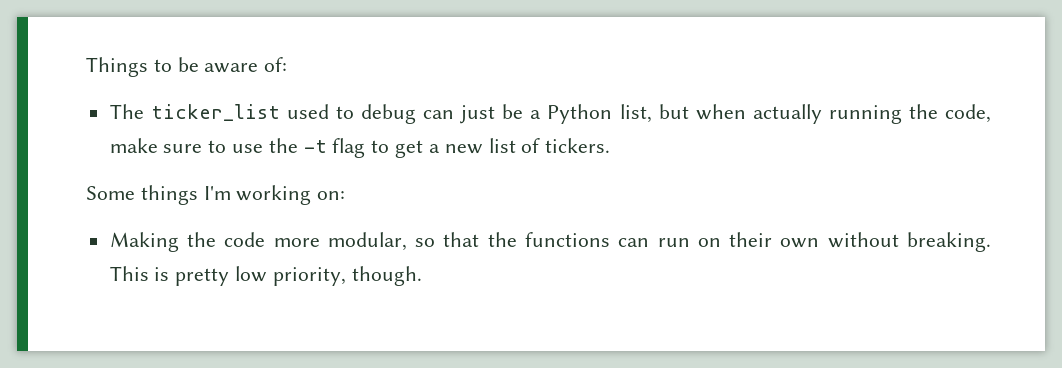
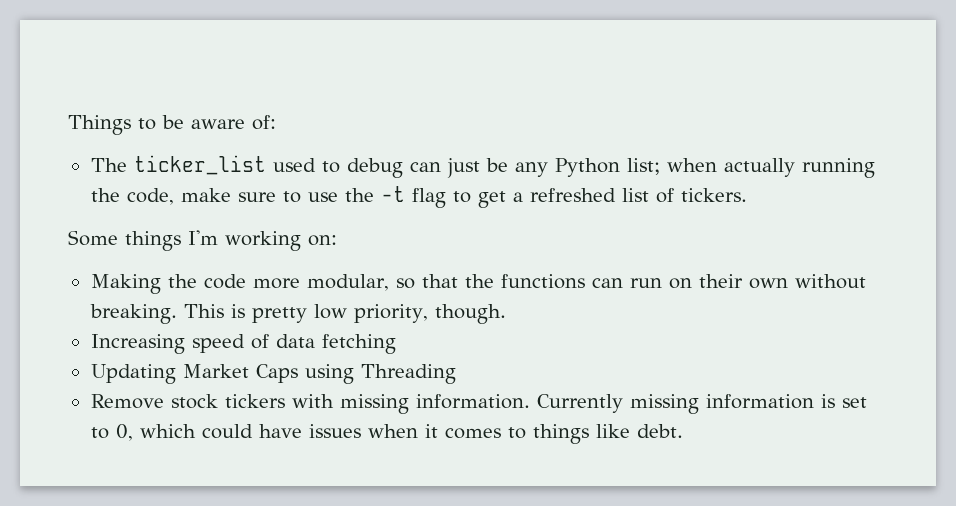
[530,104,689,124] a Python list, but -> [514,158,660,177] any Python list;
[444,144,483,154] new -> [529,188,616,202] refreshed
(422, 276) none -> [90,334,396,354] [90,364,456,384] [90,394,867,414] [90,424,683,444] // Increasing speed of data fetching // Updating Market Caps using Threading // Remove stock tickers with missing information. Currently missing information is set to 0, which could have issues when it comes to things like debt.

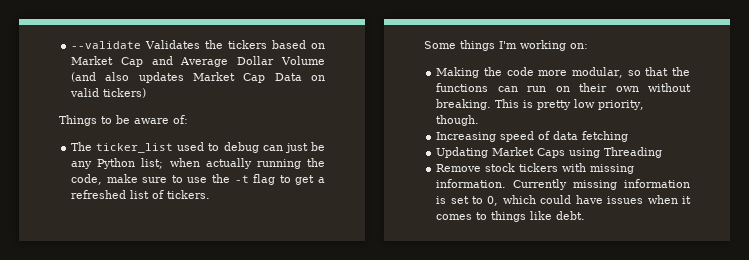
(68, 125) none -> [71,40,325,49] [71,56,325,67] [71,72,325,83] [70,88,147,98] --validate Validates the tickers based on Market Cap and Average Dollar Volume (and also updates Market Cap Data on valid tickers) //

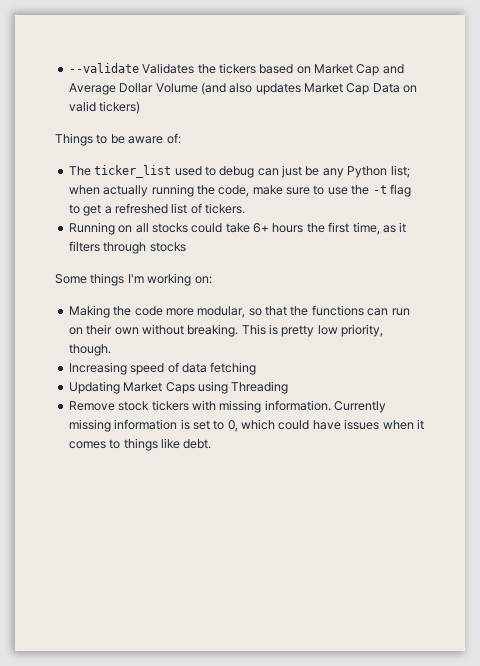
(211, 194) none -> [68,222,407,235] [68,241,186,254] // Running on all stocks could take 6+ hours the first time, as it filters through stocks

